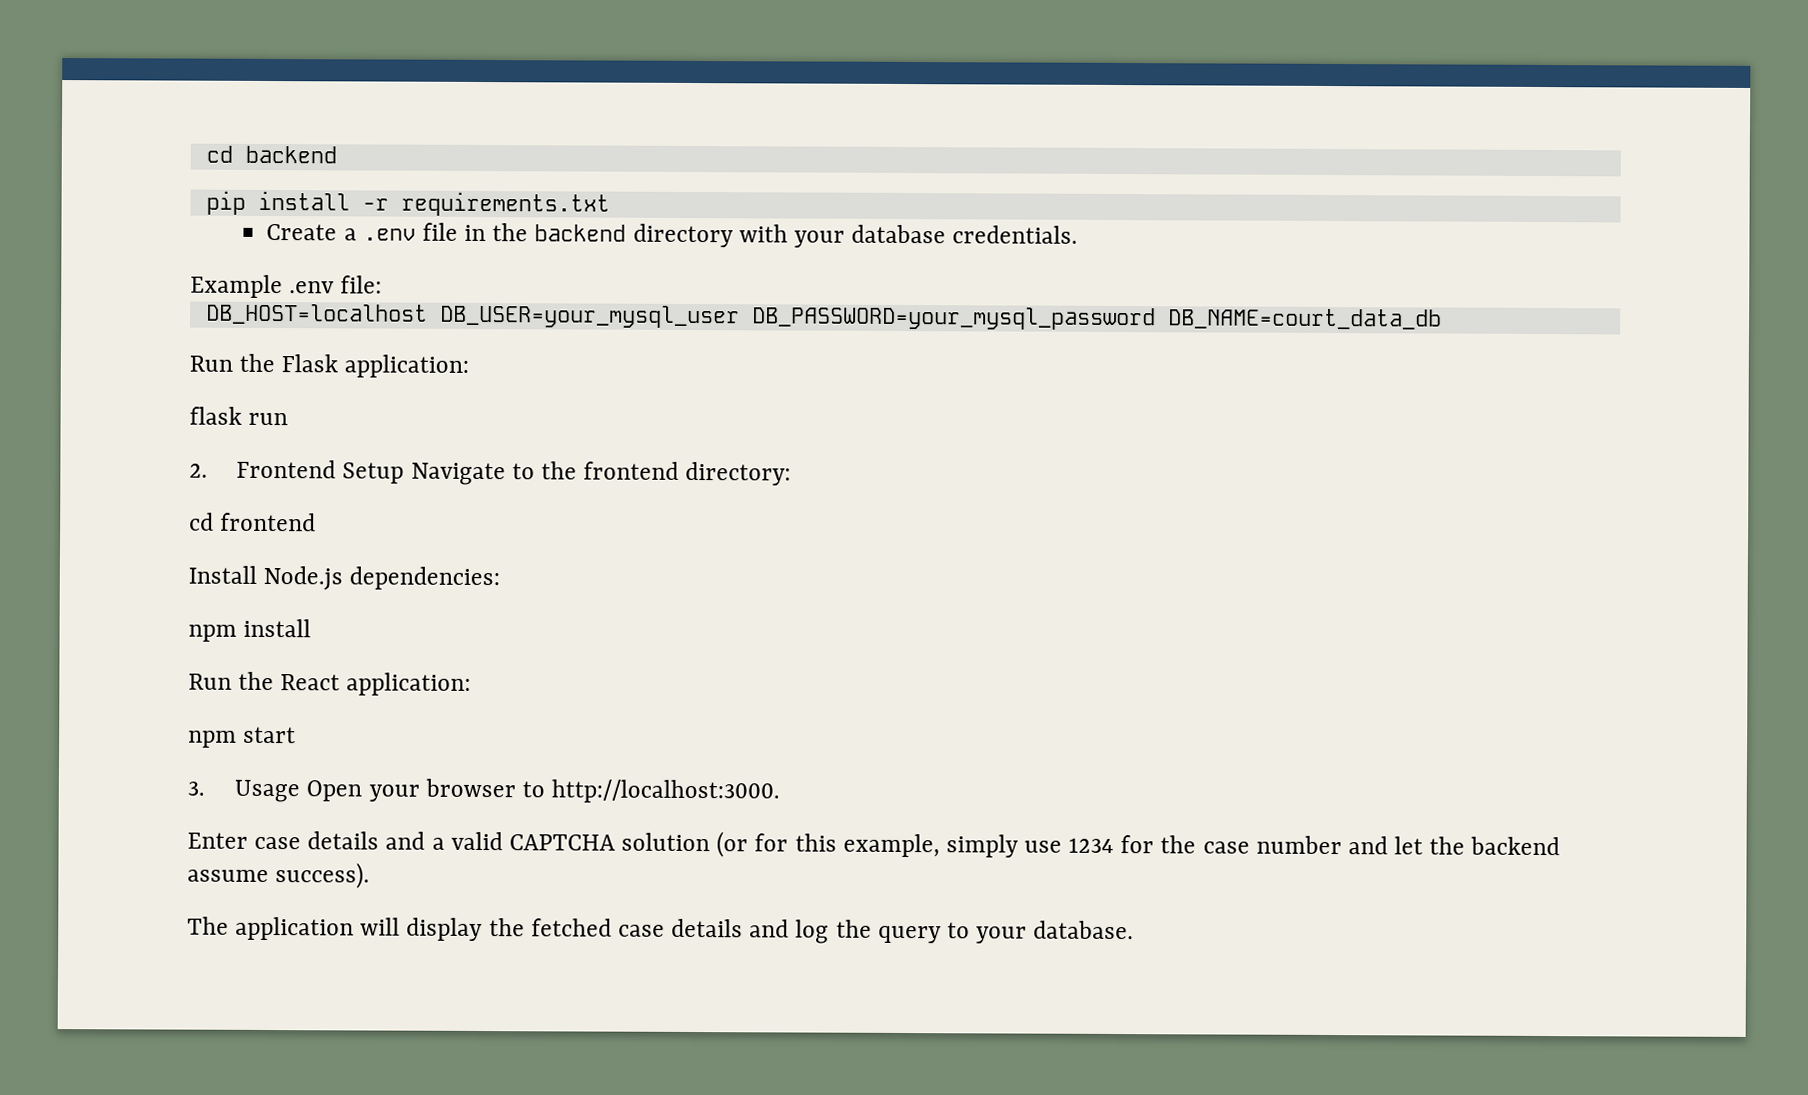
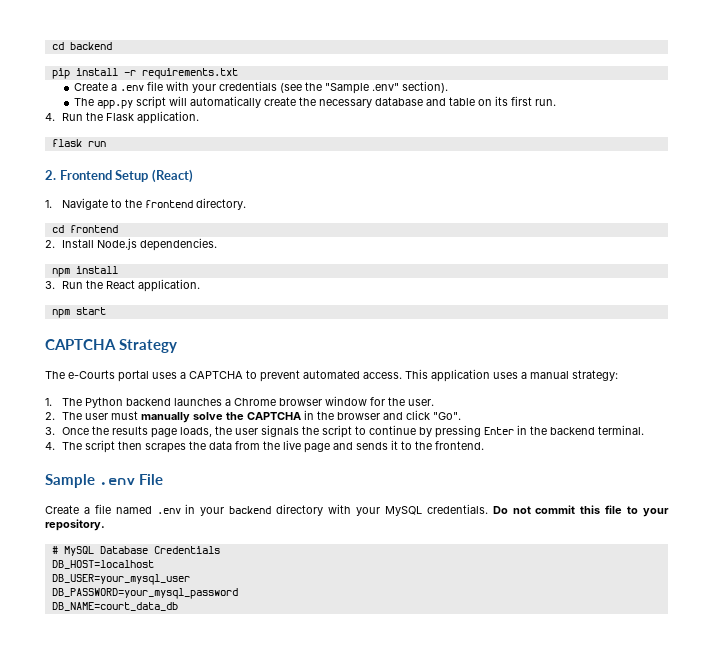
[464,223,529,242] in the -> [165,81,448,94] [73,96,556,109] [45,111,199,124] [51,139,106,147] [45,169,193,183] [45,198,246,210] [51,225,118,233] [45,238,217,251] [51,266,118,277] [45,279,200,292] [51,307,106,318] [45,339,178,353] [45,369,618,382] [45,396,434,408] [45,410,461,423] [45,425,644,438] [45,440,484,453] [45,474,164,488] [45,504,225,516] with your credentials (see the "Sample .env" section). // The app.py script will automatically create the necessary database and table on its first run. // 4. Run the Flask application. // flask run // 2. Frontend Setup (React) // 1. Navigate to the frontend directory. // cd frontend // 2. Install Node.js dependencies. // npm install // 3. Run the React application. // npm start // CAPTCHA Strategy // The e-Courts portal uses a CAPTCHA to prevent automated access. This application uses a manual strategy: // 1. The Python backend launches a Chrome browser window for the user. // 2. The user must manually solve the CAPTCHA in the browser and click "Go". // 3. Once the results page loads, the user signals the script to continue by pressing Enter in the backend terminal. // 4. The script then scrapes the data from the live page and sends it to the frontend. // Sample .env File // Create a file named .env in your
[851,224,947,244] database -> [384,506,422,516] MySQL
[190,274,383,299] // Example .env file: -> [492,505,670,517] [45,519,105,531] [51,546,220,556] Do not commit this file to your repository. // # MySQL Database Credentials
(428, 314) none -> (154, 564) //
(740, 316) none -> (190, 579) //
(1156, 318) none -> (238, 593) //
[189,353,470,378] [189,406,289,426] [189,459,792,486] [189,512,317,532] [188,565,501,591] [188,618,312,642] [188,671,472,696] [188,726,297,748] [187,778,781,804] [187,831,1561,858] [187,862,371,889] [187,916,1135,944] // Run the Flask application: // flask run // 2. Frontend Setup Navigate to the frontend directory: // cd frontend // Install Node.js dependencies: // npm install // Run the React application: // npm start // 3. Usage Open your browser to http://localhost:3000. // Enter case details and a valid CAPTCHA solution (or for this example, simply use 1234 for the case number and let the backend assume success). // The application will display the fetched case details and log the query to your database. -> (178, 606) none

